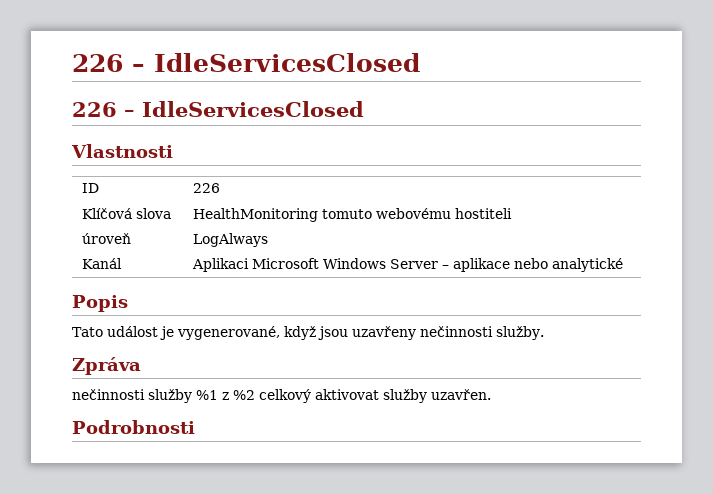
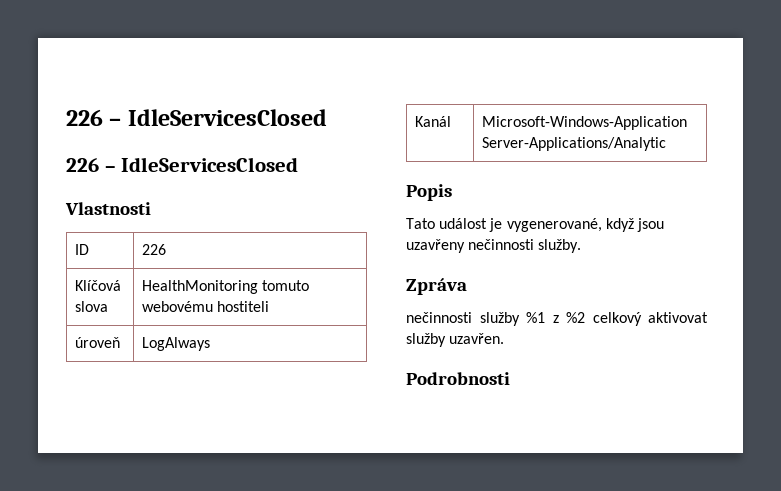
[192,258,624,272] Aplikaci Microsoft Windows Server – aplikace nebo analytické -> [482,116,688,130] [482,137,667,151] Microsoft-Windows-Application Server-Applications/Analytic

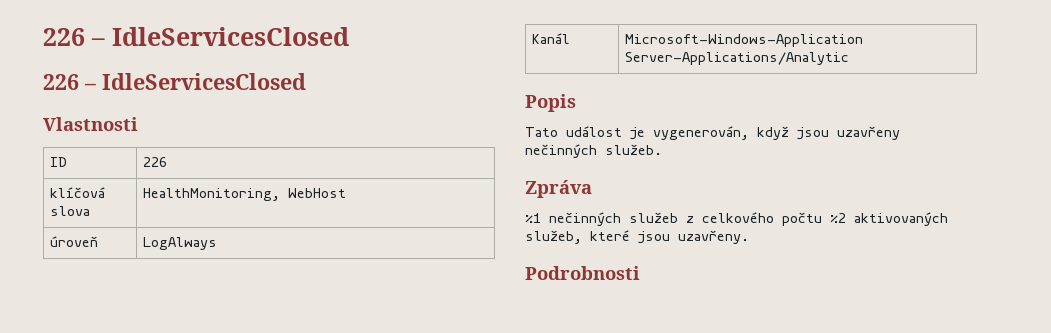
[75,280,122,291] Klíčová -> [49,187,105,198] klíčová
[142,280,310,294] [142,301,270,312] HealthMonitoring tomuto webovému hostiteli -> [142,188,346,201] HealthMonitoring, WebHost
[506,218,602,232] vygenerované, -> [653,126,749,140] vygenerován,
[468,239,582,253] nečinnosti služby. -> [525,144,662,158] nečinných služeb.
[406,312,708,326] [406,333,505,347] nečinnosti služby %1 z %2 celkový aktivovat služby uzavřen. -> [525,212,948,226] [525,230,749,244] %1 nečinných služeb z celkového počtu %2 aktivovaných služeb, které jsou uzavřeny.

